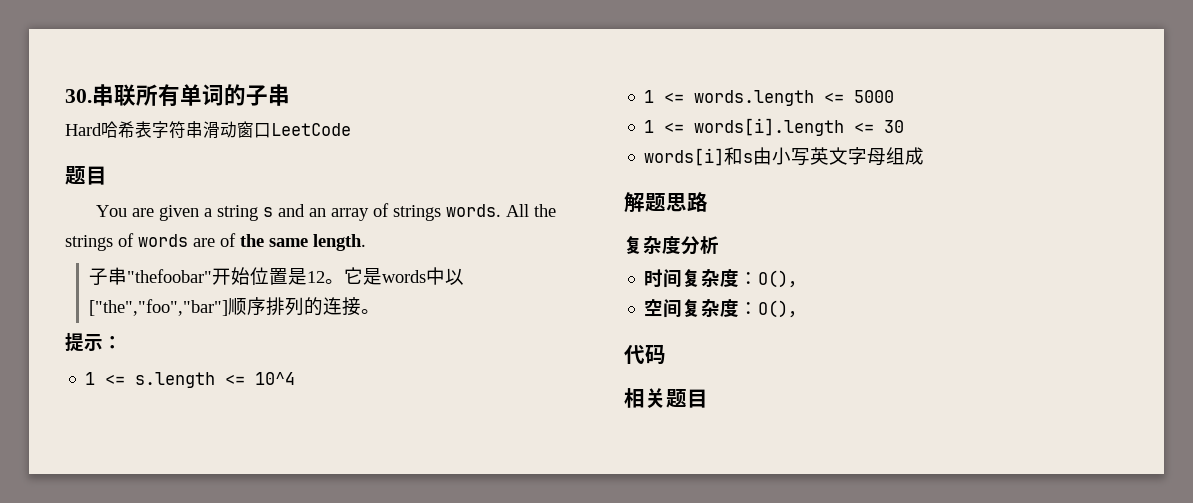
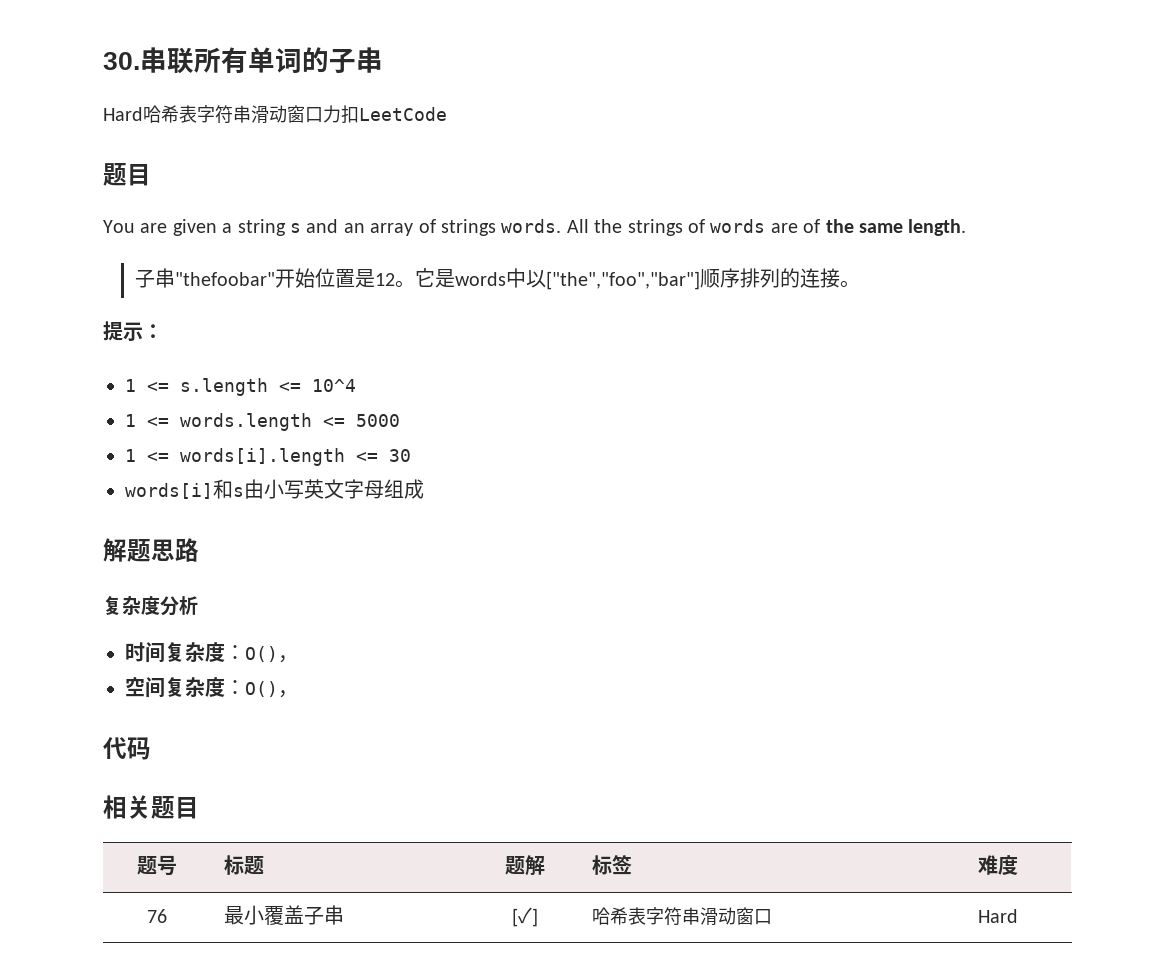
(271, 130) none -> [323,105,359,124] 力扣
(708, 398) none -> [137,855,177,876] [223,855,264,875] [505,855,545,876] [591,855,632,875] [977,855,1018,875] [147,909,167,923] [223,905,344,925] [512,907,538,927] [591,907,772,926] [977,909,1018,923] // 题号 | 标题 | 题解 | 标签 | 难度 // 76 | 最小覆盖子串 | [✓] | 哈希表字符串滑动窗口 | Hard

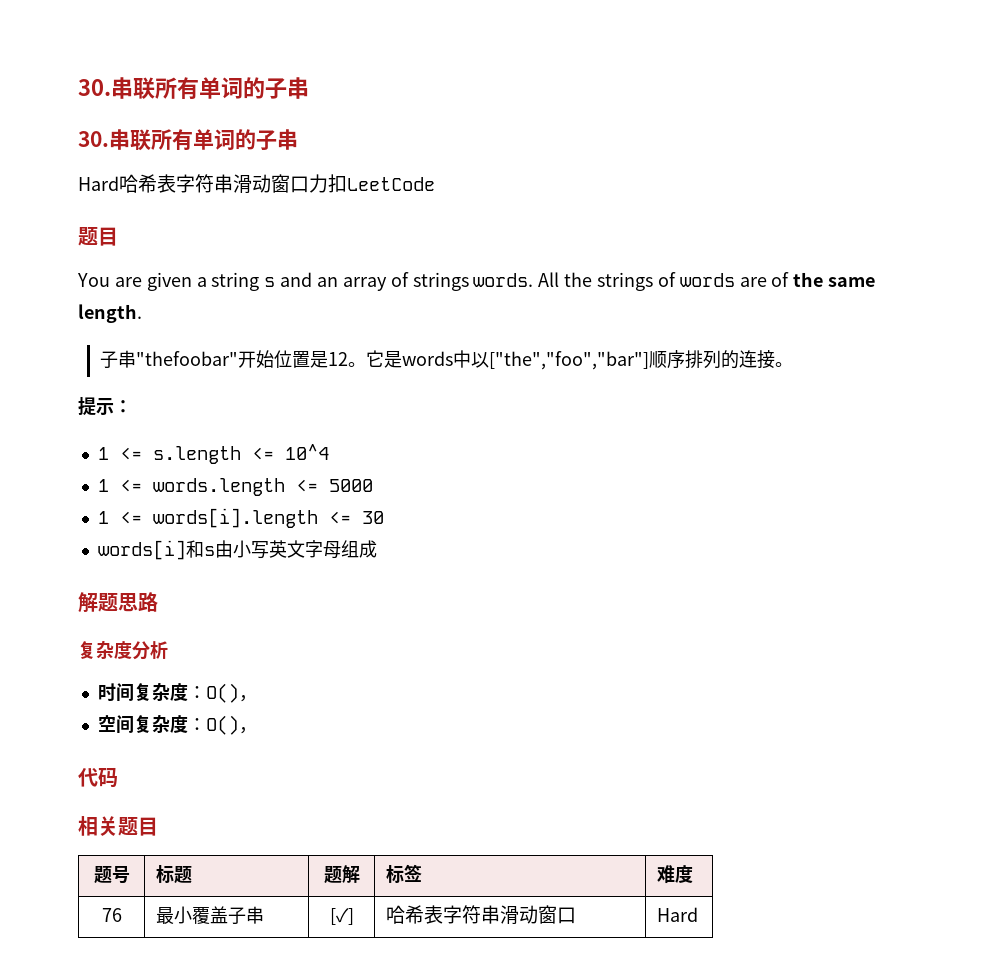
[103,47,383,74] 30.串联所有单词的子串 -> [78,77,309,99] [78,129,298,151] 30.串联所有单词的子串 // 30.串联所有单词的子串

